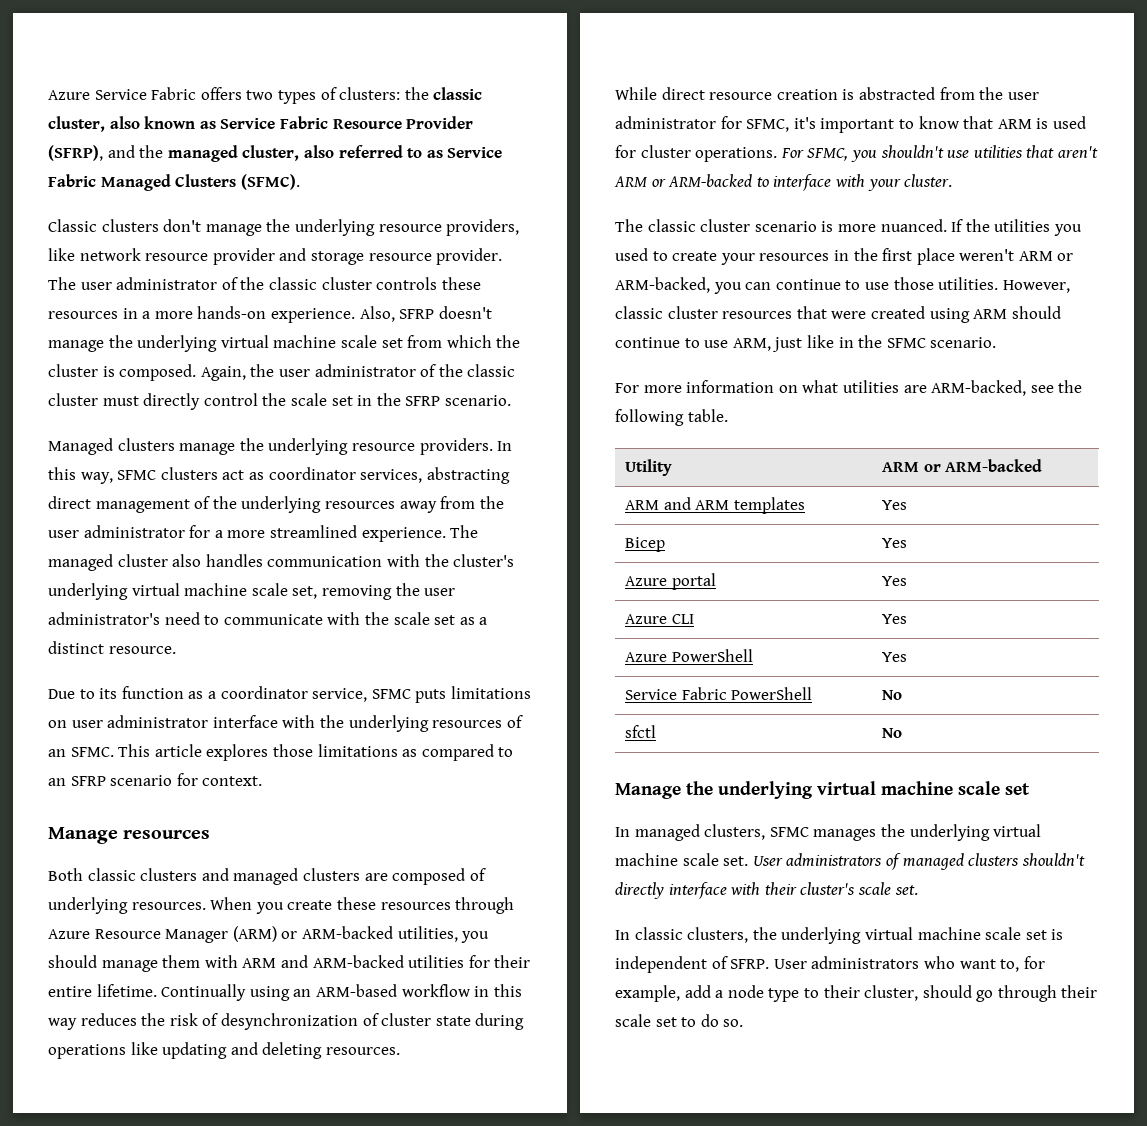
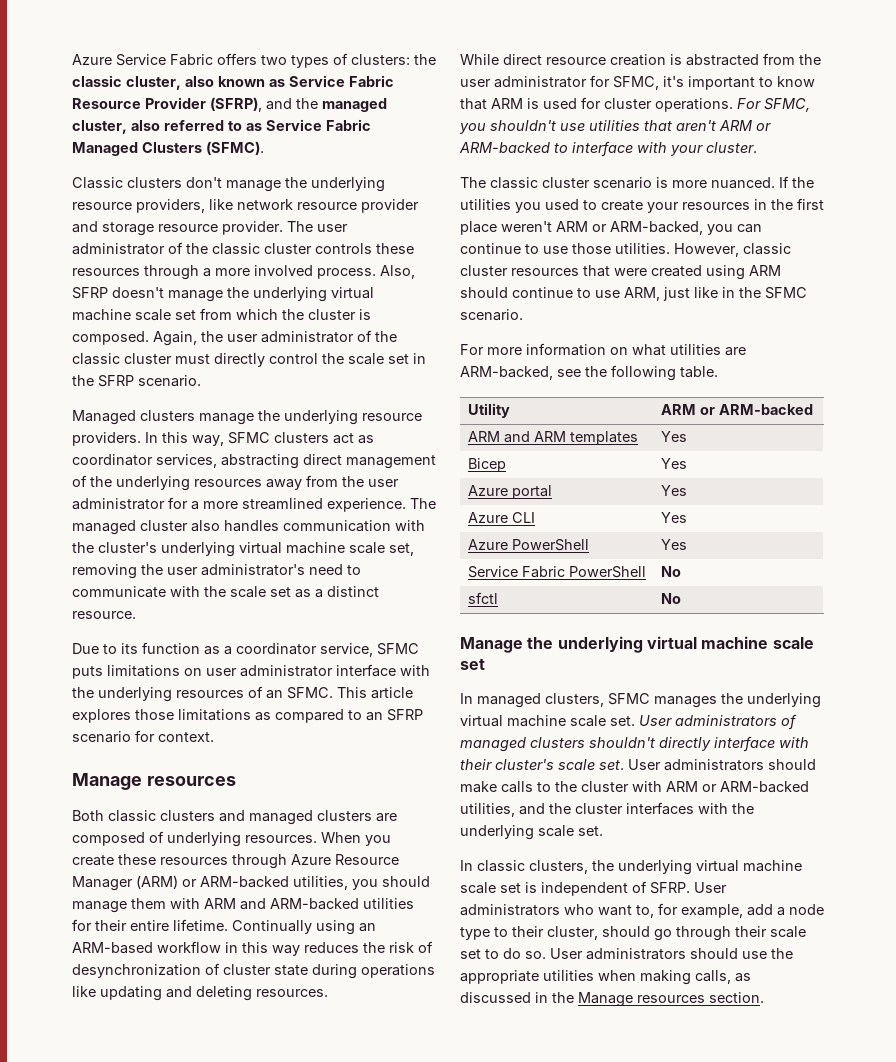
[122,306,355,323] in a more hands-on experience. -> [144,265,376,280] through a more involved process.
(918, 890) none -> [628,759,816,771] [460,781,809,793] [460,802,754,817] [460,825,603,840] User administrators should make calls to the cluster with ARM or ARM-backed utilities, and the cluster interfaces with the underlying scale set.
(744, 1023) none -> [550,948,793,960] [460,970,751,985] [460,992,764,1007] User administrators should use the appropriate utilities when making calls, as discussed in the Manage resources section.

